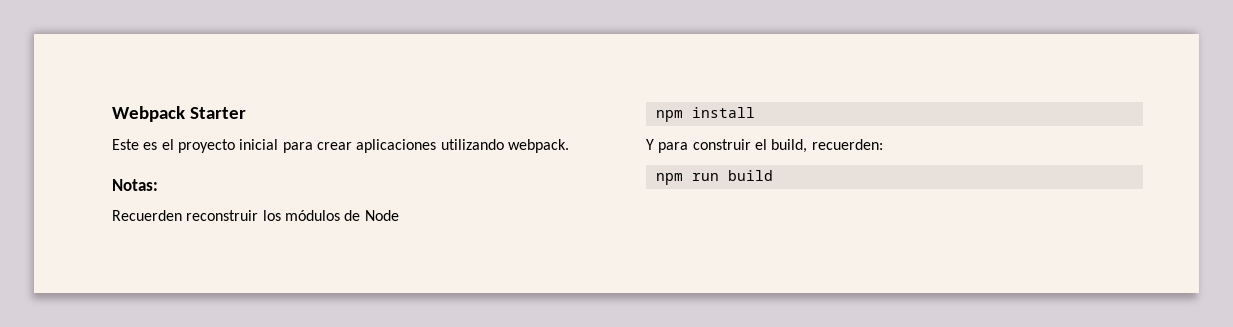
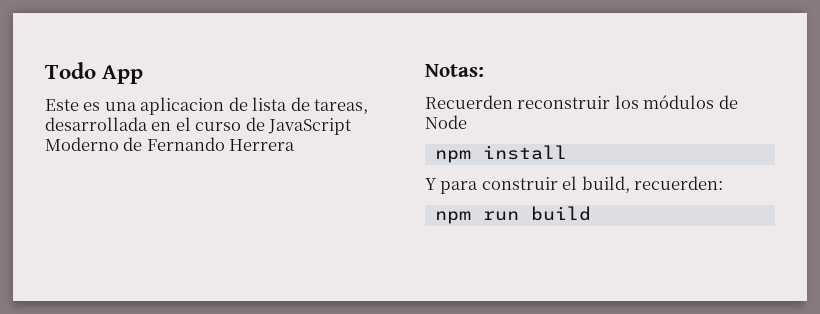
[112,106,246,122] Webpack Starter -> [45,62,144,84] Todo App
[161,139,569,153] el proyecto inicial para crear aplicaciones utilizando webpack. -> [104,97,369,115] [45,117,352,135] [45,137,296,151] una aplicacion de lista de tareas, desarrollada en el curso de JavaScript Moderno de Fernando Herrera

